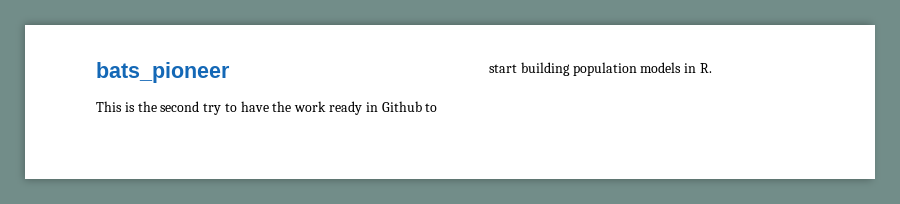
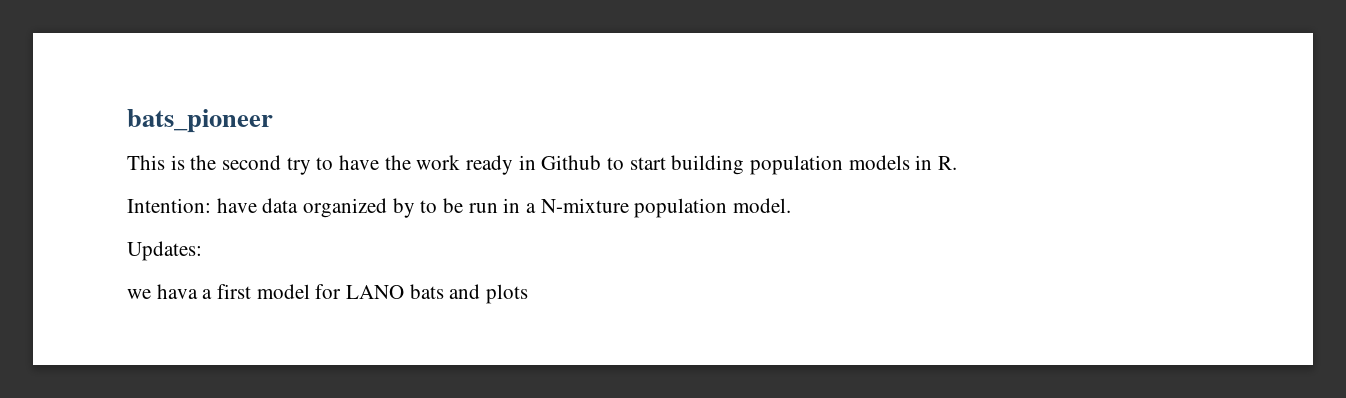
(712, 68) none -> [127,198,792,218] [127,241,202,261] [127,284,529,304] // Intention: have data organized by to be run in a N-mixture population model. // Updates: // we hava a first model for LANO bats and plots

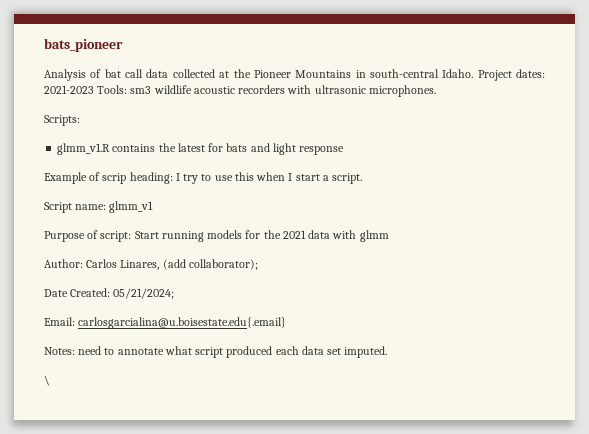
[127,155,958,175] [127,198,792,218] [127,241,202,261] [127,284,529,304] This is the second try to have the work ready in Github to start building population models in R. // Intention: have data organized by to be run in a N-mixture population model. // Updates: // we hava a first model for LANO bats and plots -> [44,69,545,81] [44,85,436,97] [44,115,80,126] [57,143,345,155] [44,172,363,184] [44,201,154,213] [44,230,389,242] [44,259,258,270] [44,288,175,299] [44,317,287,329] [44,346,388,358] [44,375,50,386] Analysis of bat call data collected at the Pioneer Mountains in south-central Idaho. Project dates: 2021-2023 Tools: sm3 wildlife acoustic recorders with ultrasonic microphones. // Scripts: // glmm_v1.R contains the latest for bats and light response // Example of scrip heading: I try to use this when I start a script. // Script name: glmm_v1 // Purpose of script: Start running models for the 2021 data with glmm // Author: Carlos Linares, (add collaborator); // Date Created: 05/21/2024; // Email: carlosgarcialina@u.boisestate.edu{.email} // Notes: need to annotate what script produced each data set imputed. // \

